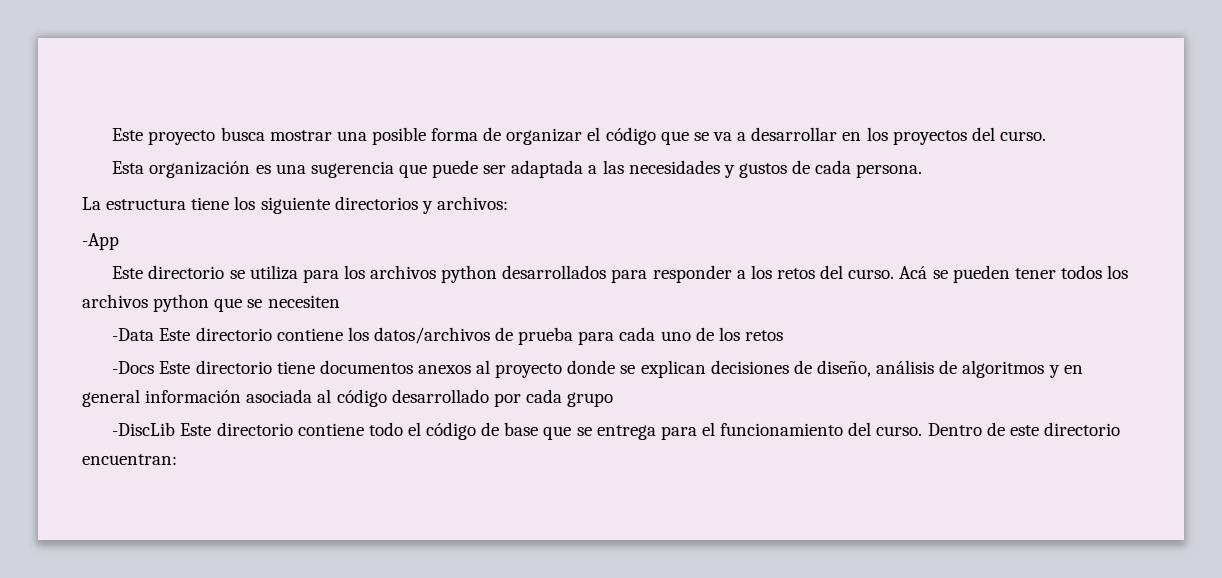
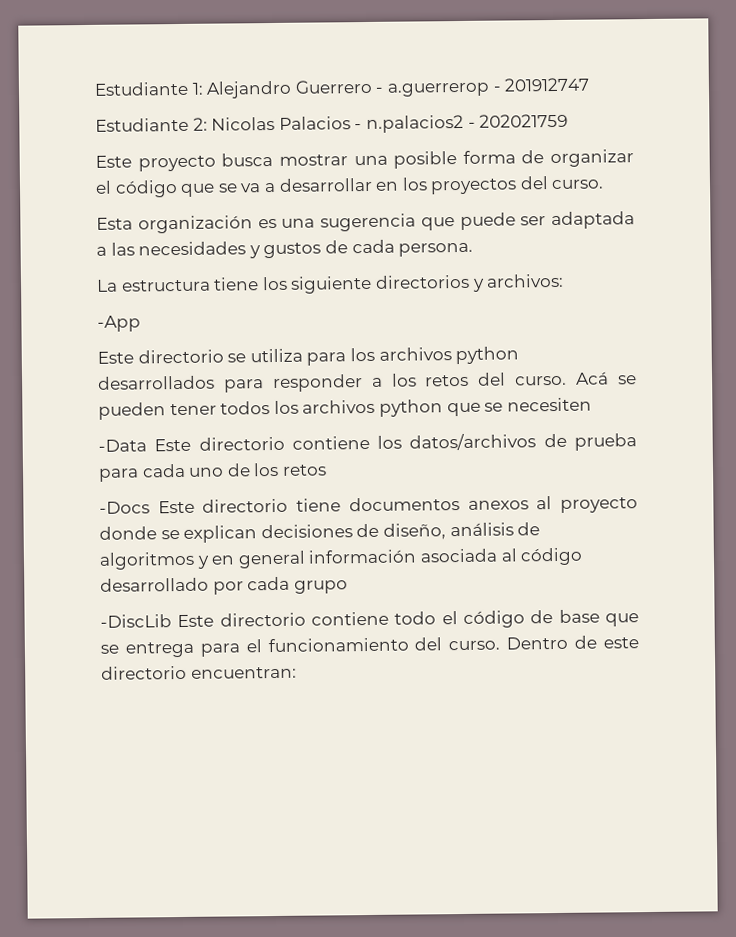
(112, 134) none -> [94,77,590,99] [95,113,569,134] Estudiante 1: Alejandro Guerrero - a.guerrerop - 201912747 // Estudiante 2: Nicolas Palacios - n.palacios2 - 202021759 //

